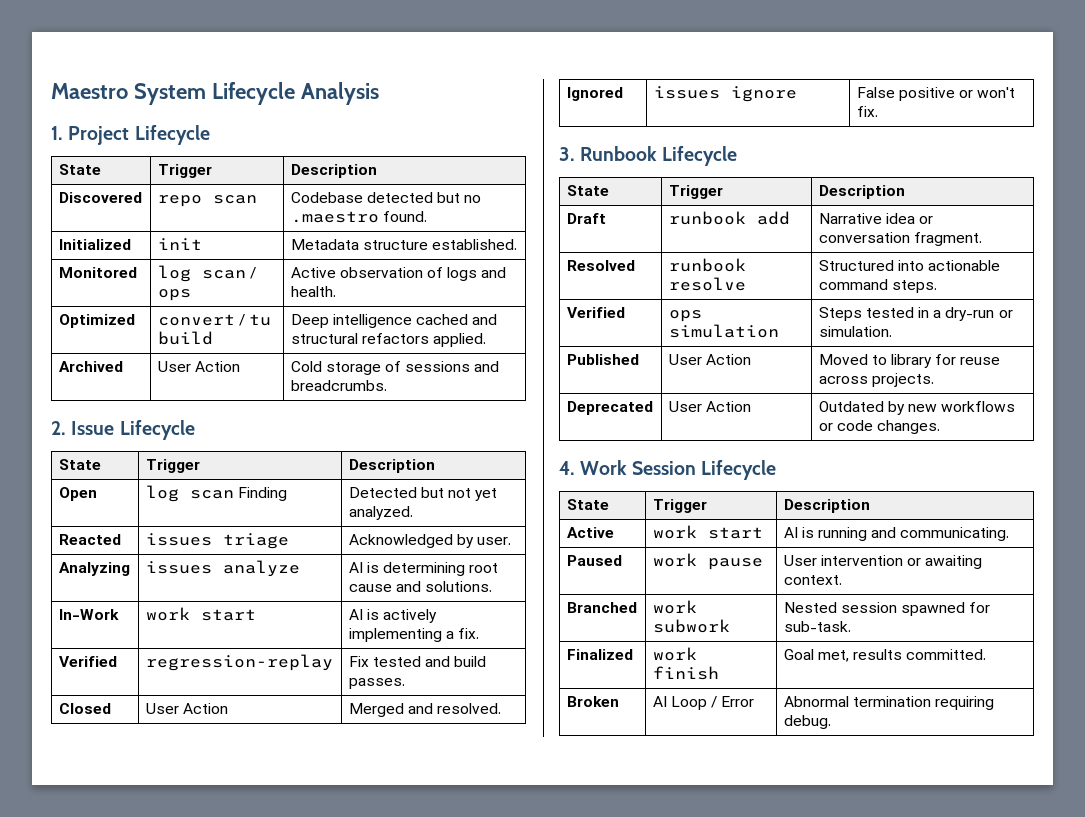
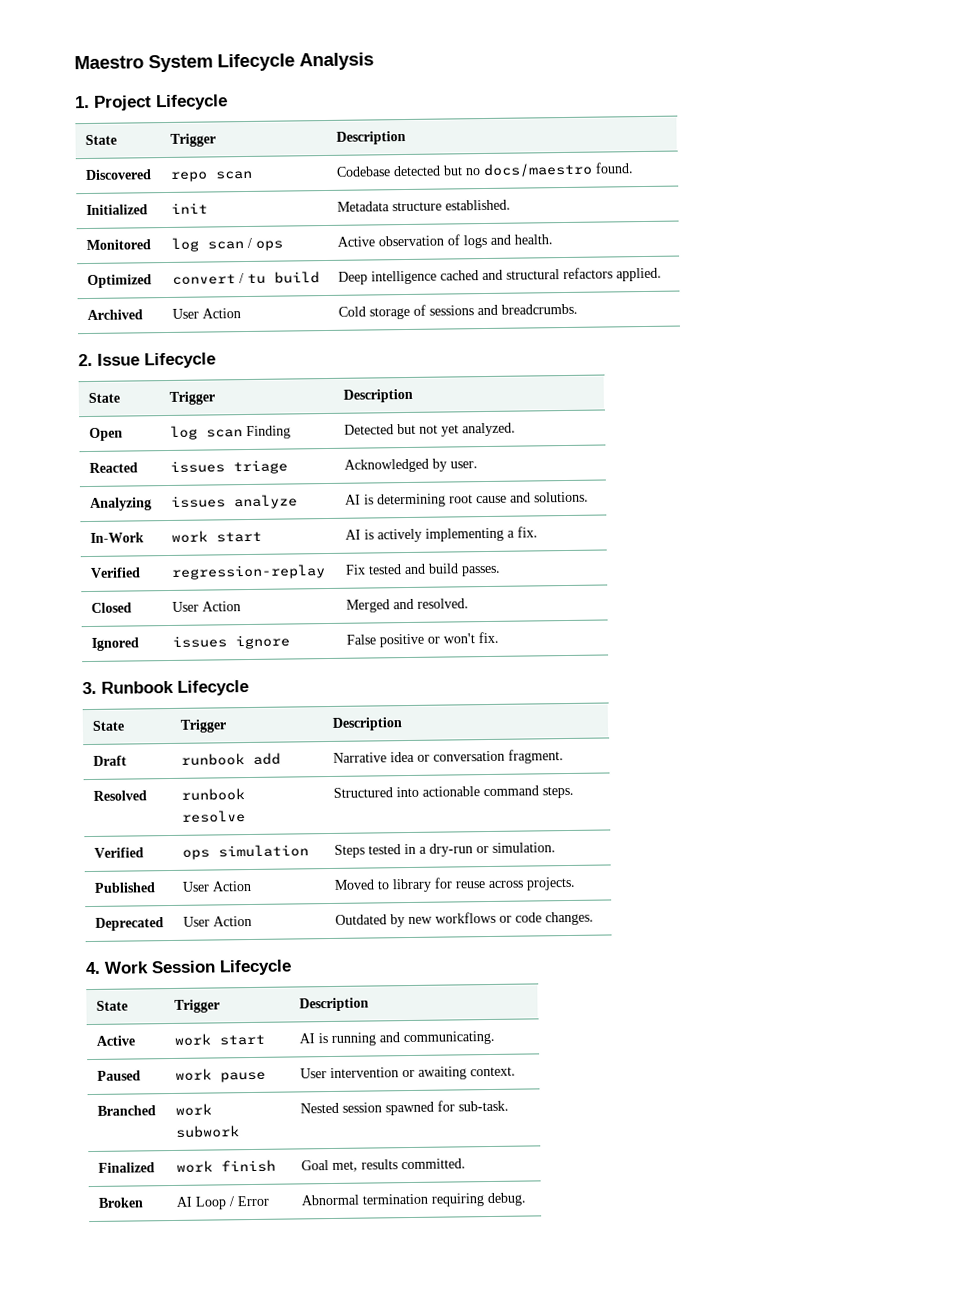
[290,211,379,223] .maestro -> [482,162,593,178] docs/maestro

